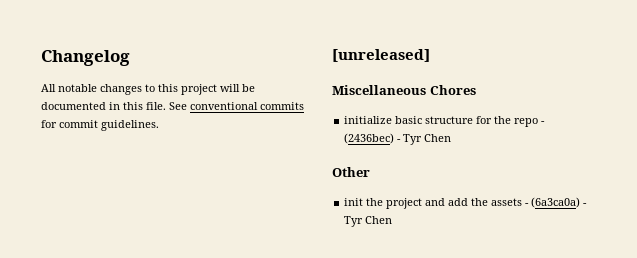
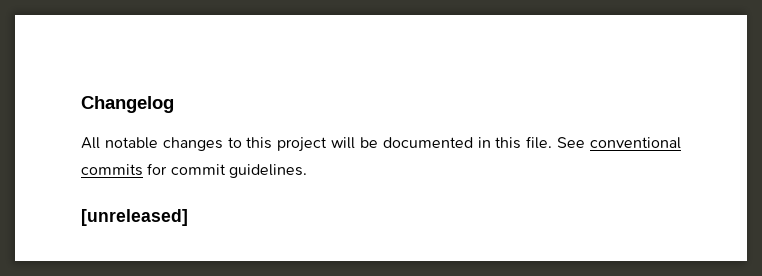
[332,85,476,95] [344,116,546,127] [344,133,452,145] [332,167,370,177] [344,197,588,209] [344,216,393,227] // Miscellaneous Chores // initialize basic structure for the repo - (2436bec) - Tyr Chen // Other // init the project and add the assets - (6a3ca0a) - Tyr Chen -> (188, 217) none

